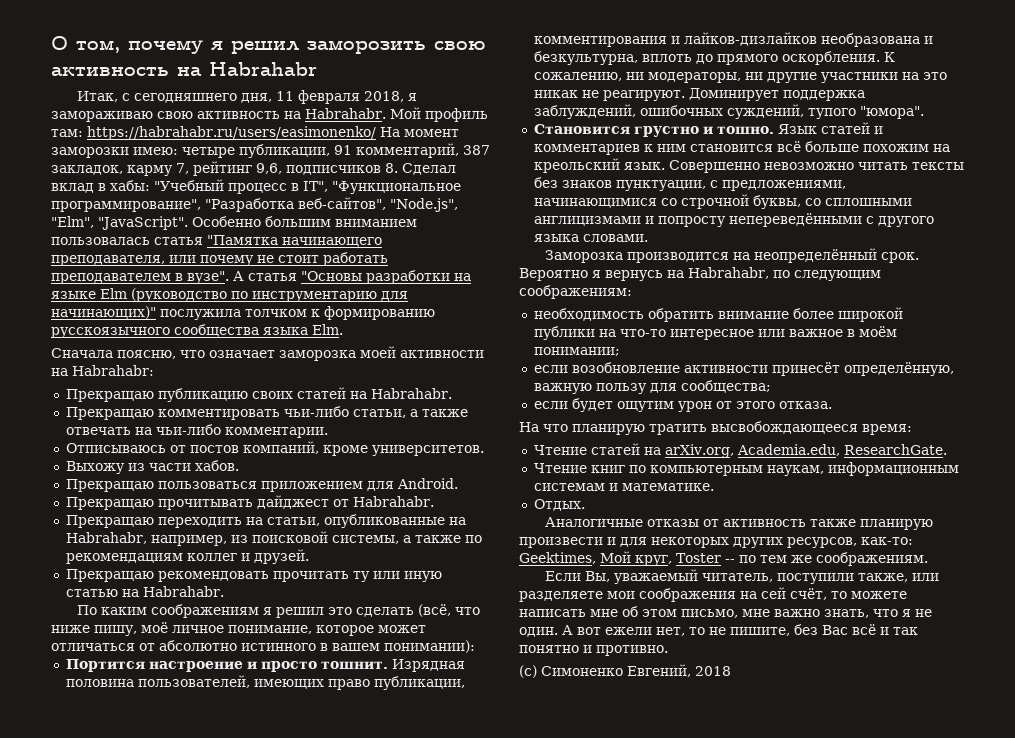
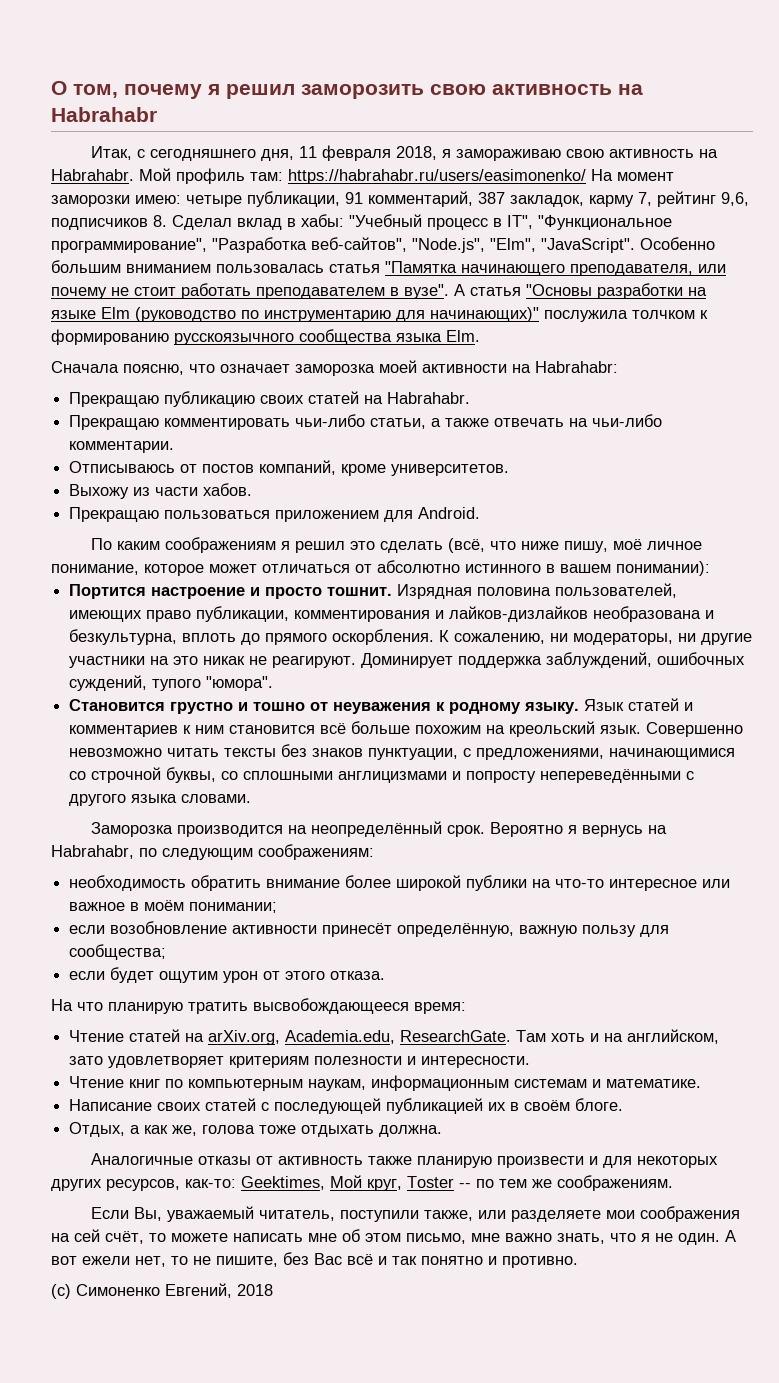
[65,495,434,510] [65,514,466,528] [65,531,482,546] [65,549,309,564] [65,569,442,582] [65,586,224,597] // Прекращаю прочитывать дайджест от Habrahabr. // Прекращаю переходить на статьи, опубликованные на Habrahabr, например, из поисковой системы, а также по рекомендациям коллег и друзей. // Прекращаю рекомендовать прочитать ту или иную статью на Habrahabr. -> (481, 513) none
[716,126,774,134] тошно. -> [253,702,580,714] тошно от неуважения к родному языку.
(947, 449) none -> [516,1029,720,1044] [69,1056,531,1068] Там хоть и на английском, зато удовлетворяет критериям полезности и интересности.
[533,499,585,511] Отдых. -> [69,1098,624,1114] [69,1122,443,1137] Написание своих статей с последующей публикацией их в своём блоге. // Отдых, а как же, голова тоже отдыхать должна.

